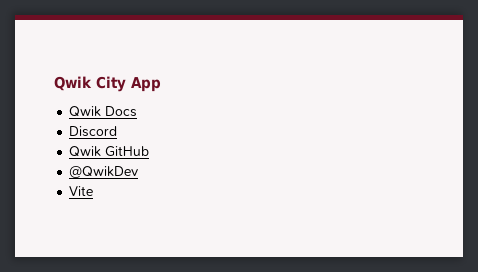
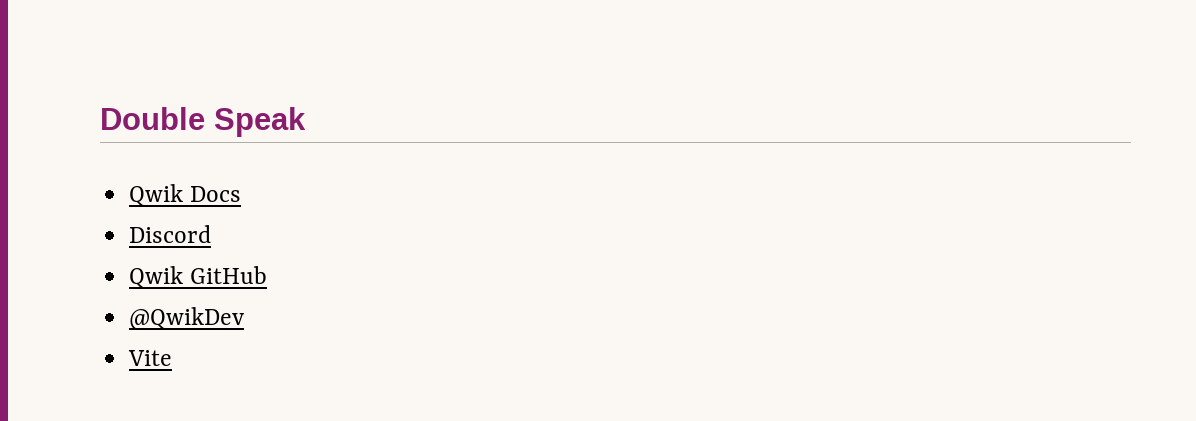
[54,76,161,92] Qwik City App -> [100,107,306,137] Double Speak

